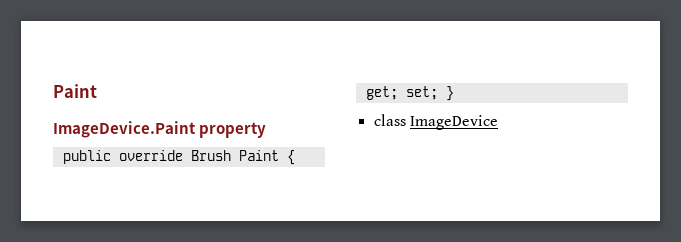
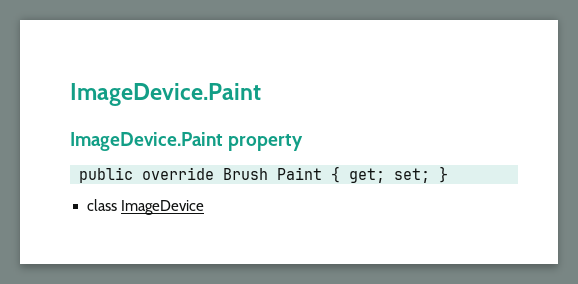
[53,84,97,98] Paint -> [70,83,261,106] ImageDevice.Paint

